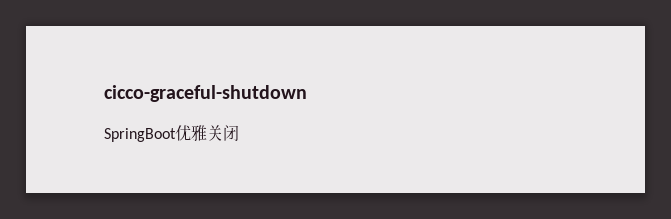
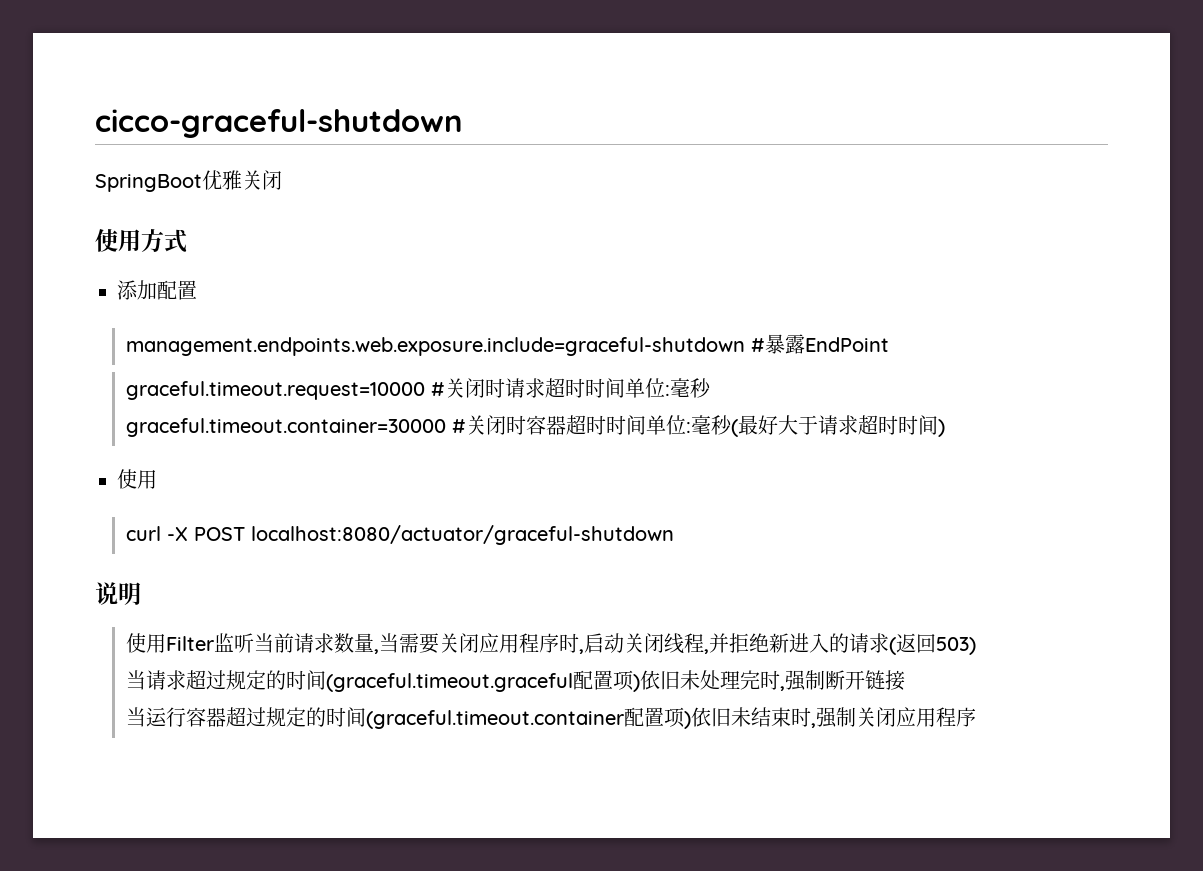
(239, 133) none -> [95,229,187,253] [117,280,197,300] [125,334,889,356] [125,378,711,400] [125,415,945,437] [117,469,157,489] [125,525,674,545] [95,582,141,605] [125,633,976,655] [125,670,905,692] [125,707,976,729] // 使用方式 // 添加配置 // management.endpoints.web.exposure.include=graceful-shutdown #暴露EndPoint // graceful.timeout.request=10000 #关闭时请求超时时间单位:毫秒 // graceful.timeout.container=30000 #关闭时容器超时时间单位:毫秒(最好大于请求超时时间) // 使用 // curl -X POST localhost:8080/actuator/graceful-shutdown // 说明 // 使用Filter监听当前请求数量,当需要关闭应用程序时,启动关闭线程,并拒绝新进入的请求(返回503) // 当请求超过规定的时间(graceful.timeout.graceful配置项)依旧未处理完时,强制断开链接 // 当运行容器超过规定的时间(graceful.timeout.container配置项)依旧未结束时,强制关闭应用程序

